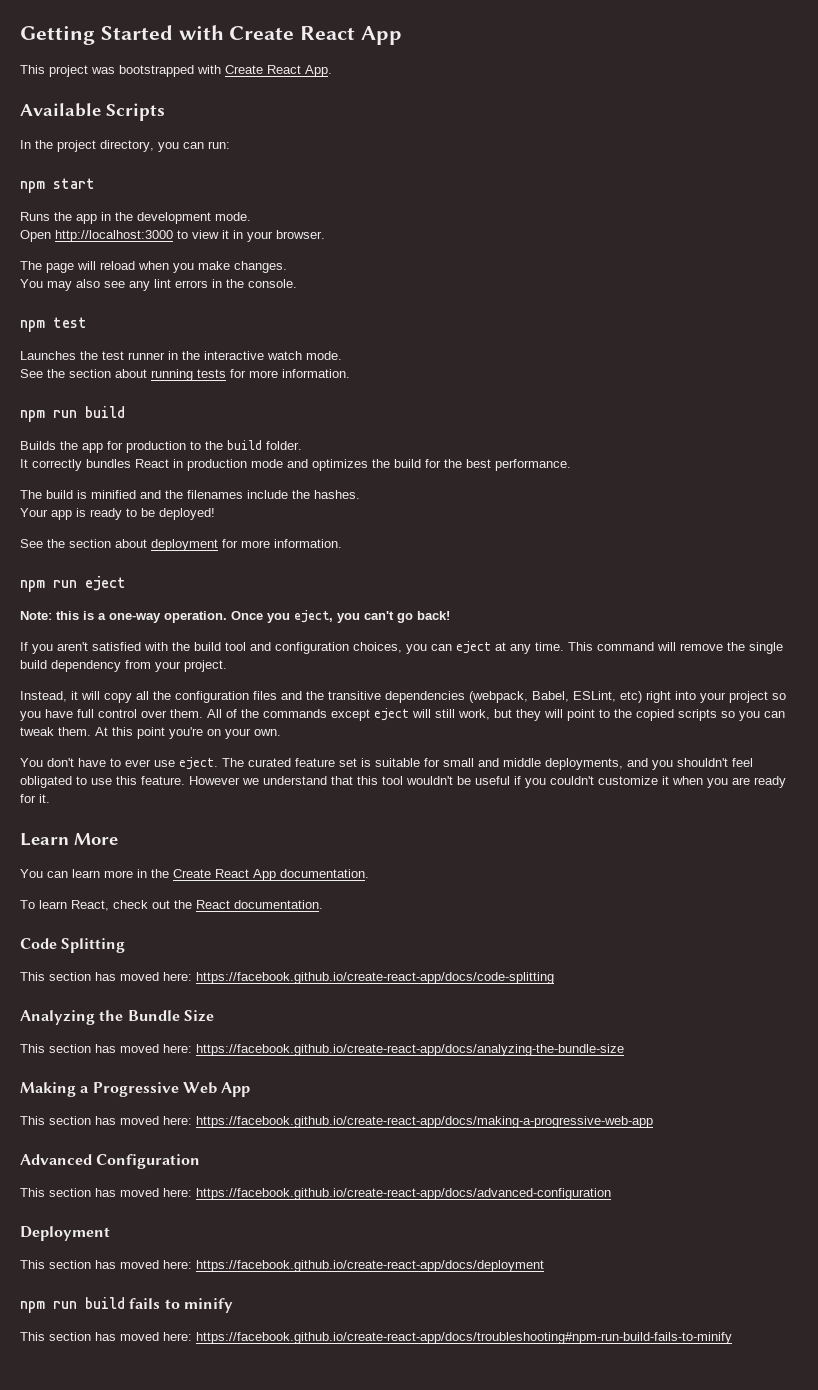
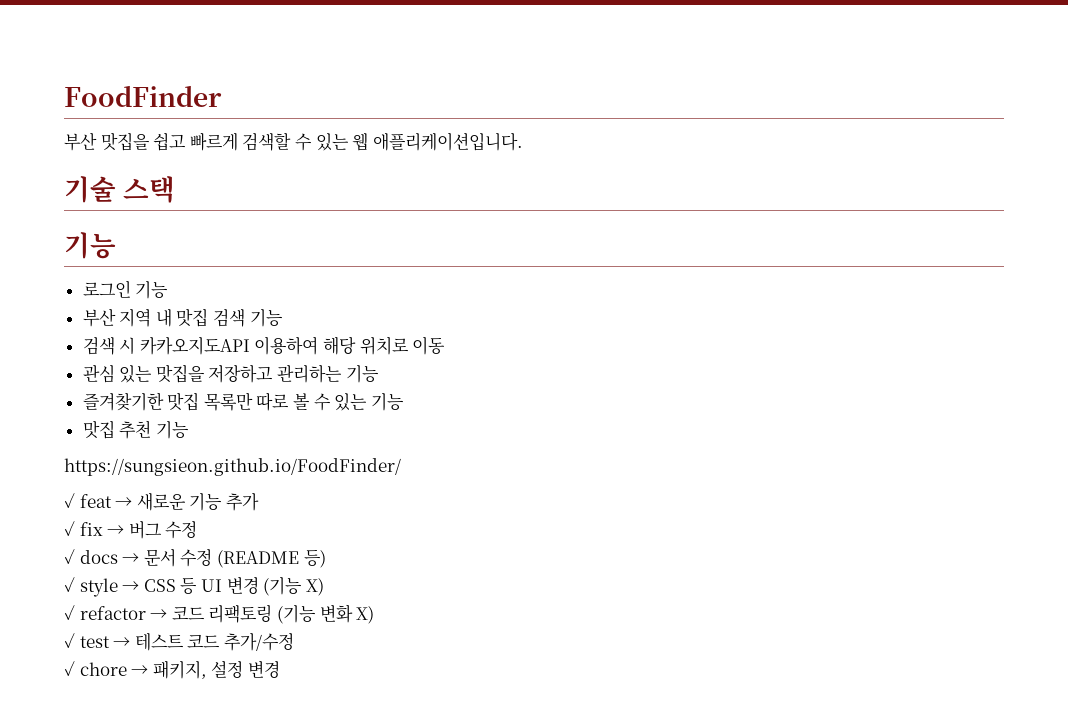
[20,25,403,45] [20,65,332,77] [20,103,165,121] [20,140,230,152] [20,178,95,193] [20,212,251,224] [20,230,325,242] [20,261,287,273] [20,279,297,291] [20,317,87,332] [20,351,342,360] [20,369,350,381] [20,406,125,422] [20,440,302,453] [20,459,571,471] [20,490,360,499] [20,508,215,520] [20,539,342,551] [20,576,126,592] [20,610,450,623] [20,641,783,654] [20,660,227,672] [20,691,786,703] [20,708,785,721] [20,727,281,739] [20,757,753,770] [20,776,786,788] [20,794,50,803] [20,833,118,846] [20,869,369,881] [20,900,323,911] [20,938,126,953] [20,972,554,984] [20,1010,214,1025] [20,1044,624,1056] [20,1082,251,1097] [20,1116,653,1128] [20,1154,201,1169] [20,1188,611,1200] [20,1226,110,1241] [20,1260,544,1272] [20,1297,233,1313] [20,1332,732,1344] Getting Started with Create React App // This project was bootstrapped with Create React App. // Available Scripts // In the project directory, you can run: // npm start // Runs the app in the development mode. // Open http://localhost:3000 to view it in your browser. // The page will reload when you make changes. // You may also see any lint errors in the console. // npm test // Launches the test runner in the interactive watch mode. // See the section about running tests for more information. // npm run build // Builds the app for production to the build folder. // It correctly bundles React in production mode and optimizes the build for the best performance. // The build is minified and the filenames include the hashes. // Your app is ready to be deployed! // See the section about deployment for more information. // npm run eject // Note: this is a one-way operation. Once you eject, you can't go back! // If you aren't satisfied with the build tool and configuration choices, you can eject at any time. This command will remove the single build dependency from your project. // Instead, it will copy all the configuration files and the transitive dependencies (webpack, Babel, ESLint, etc) right into your project so you have full control over them. All of the commands except eject will still work, but they will point to the copied scripts so you can tweak them. At this point you're on your own. // You don't have to ever use eject. The curated feature set is suitable for small and middle deployments, and you shouldn't feel obligated to use this feature. However we understand that this tool wouldn't be useful if you couldn't customize it when you are ready for it. // Learn More // You can learn more in the Create React App documentation. // To learn React, check out the React documentation. // Code Splitting // This section has moved here: https://facebook.github.io/create-react-app/docs/code-splitting // Analyzing the Bundle Size // This section has moved here: https://facebook.github.io/create-react-app/docs/analyzing-the-bundle-size // Making a Progressive Web App // This section has moved here: https://facebook.github.io/create-react-app/docs/making-a-progressive-web-app // Advanced Configuration // This section has moved here: https://facebook.github.io/create-react-app/docs/advanced-configuration // Deployment // This section has moved here: https://facebook.github.io/create-react-app/docs/deployment // npm run build fails to minify // This section has moved here: https://facebook.github.io/create-react-app/docs/troubleshooting#npm-run-build-fails-to-minify -> [64,85,222,107] [64,132,523,151] [64,176,176,203] [64,232,116,259] [82,280,169,299] [82,308,283,327] [82,336,446,355] [82,364,379,383] [82,392,404,411] [82,420,189,439] [64,458,401,476] [64,492,259,511] [64,521,198,539] [64,548,326,568] [64,576,324,597] [64,604,375,624] [64,632,294,651] [64,660,280,679] FoodFinder // 부산 맛집을 쉽고 빠르게 검색할 수 있는 웹 애플리케이션입니다. // 기술 스택 // 기능 // 로그인 기능 // 부산 지역 내 맛집 검색 기능 // 검색 시 카카오지도API 이용하여 해당 위치로 이동 // 관심 있는 맛집을 저장하고 관리하는 기능 // 즐겨찾기한 맛집 목록만 따로 볼 수 있는 기능 // 맛집 추천 기능 // https://sungsieon.github.io/FoodFinder/ // ✓ feat → 새로운 기능 추가 // ✓ fix → 버그 수정 // ✓ docs → 문서 수정 (README 등) // ✓ style → CSS 등 UI 변경 (기능 X) // ✓ refactor → 코드 리팩토링 (기능 변화 X) // ✓ test → 테스트 코드 추가/수정 // ✓ chore → 패키지, 설정 변경

